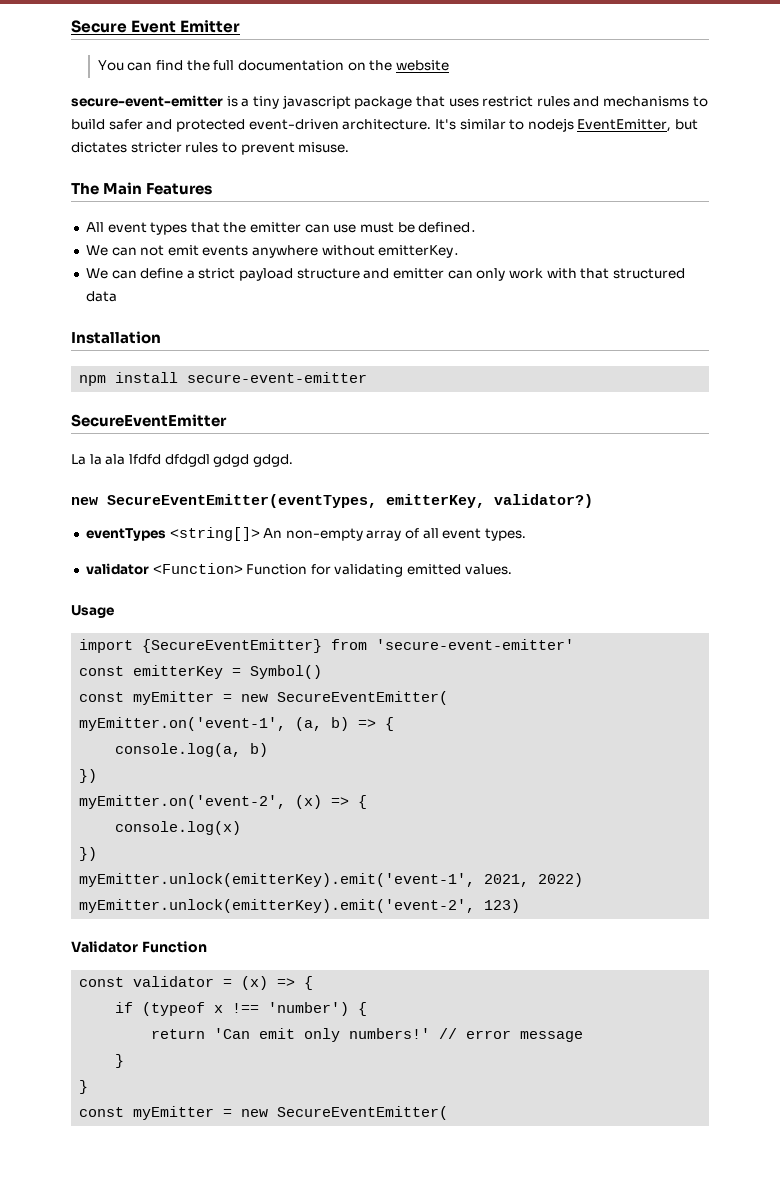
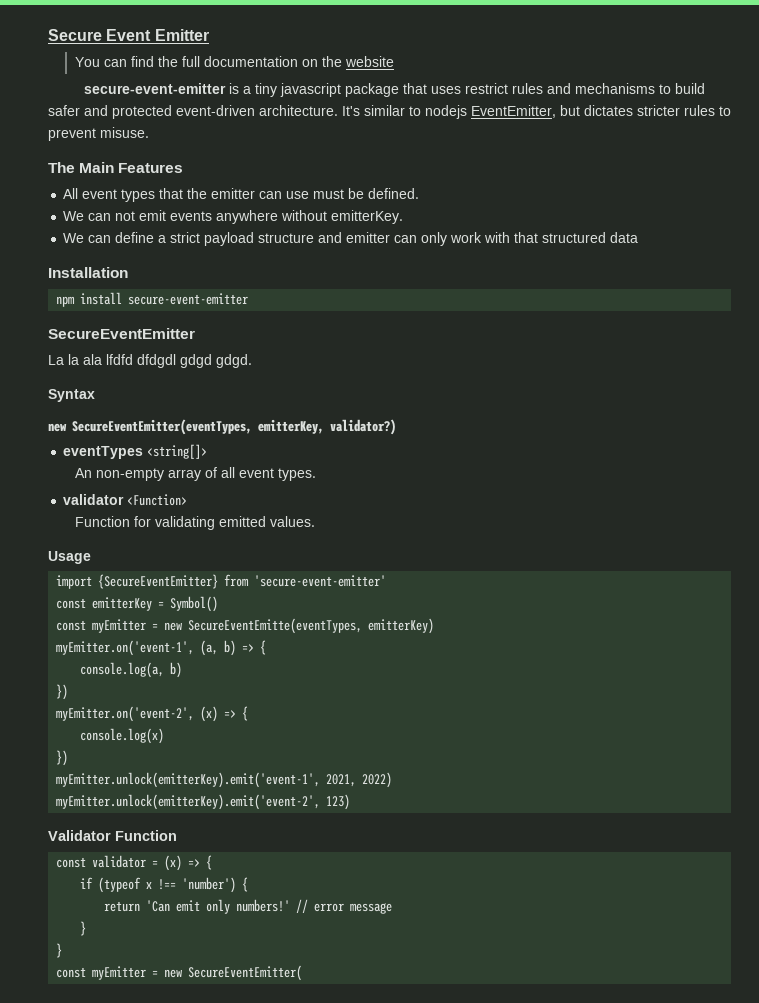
(293, 460) none -> [48,389,95,402] // Syntax
(260, 534) none -> (208, 451) //
(243, 568) none -> (188, 500) //
[277,691,449,705] SecureEventEmitter( -> [188,618,435,634] SecureEventEmitte(eventTypes, emitterKey)

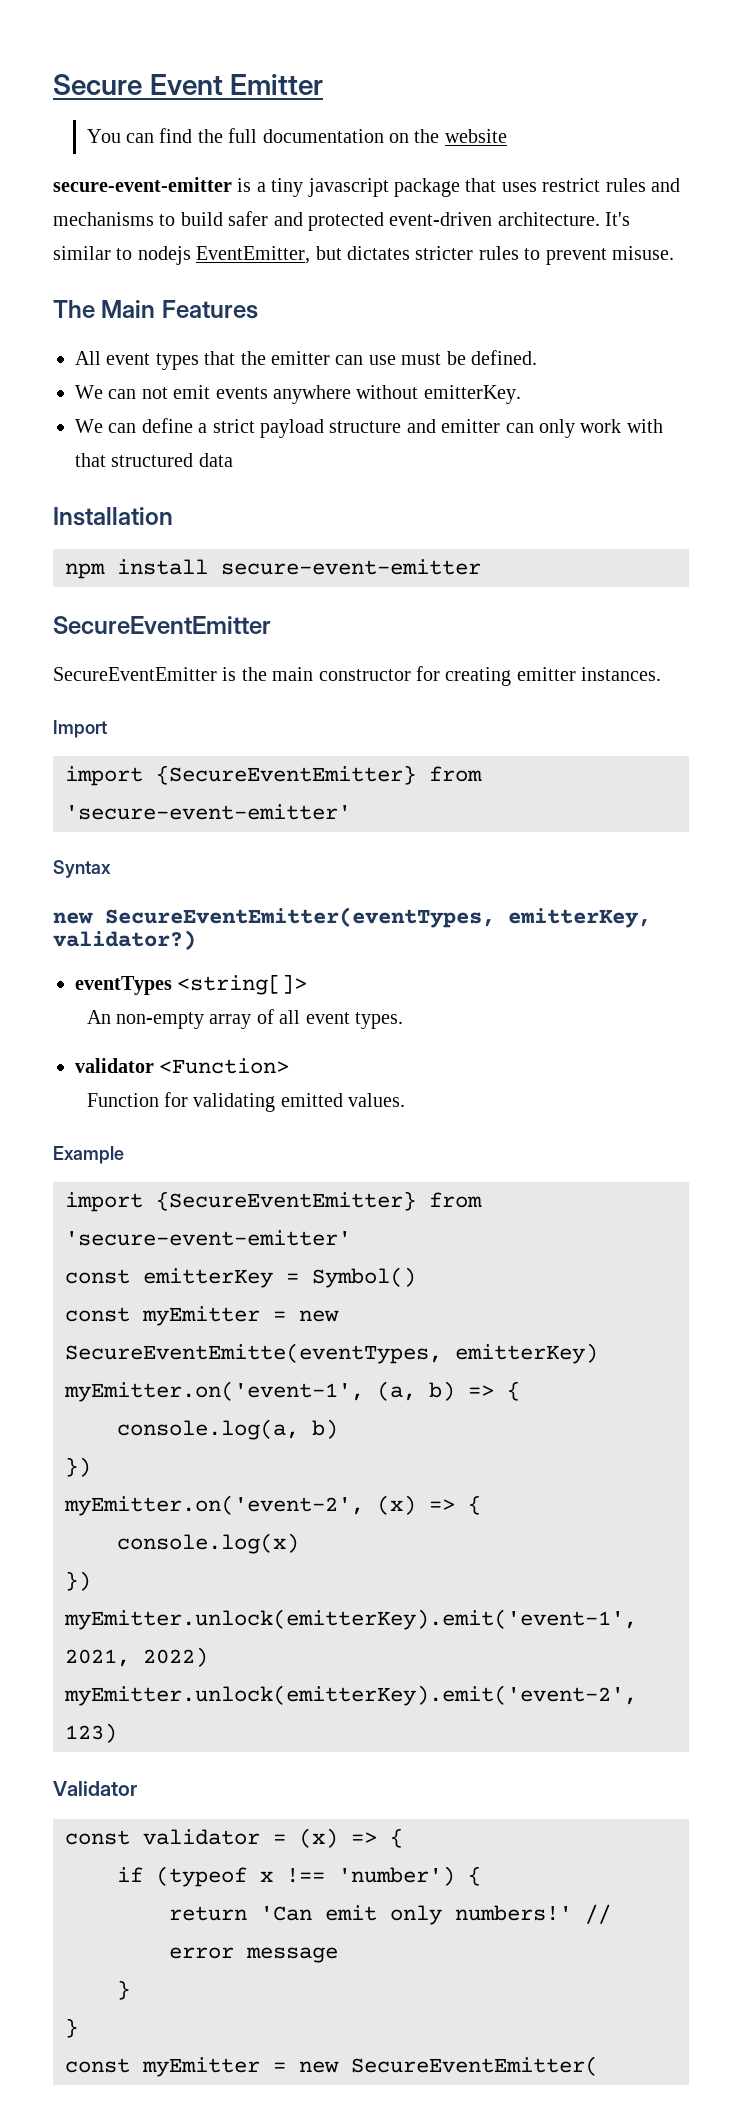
[48,354,252,368] La la ala lfdfd dfdgdl gdgd gdgd. -> [53,666,662,686] [53,720,107,738] [65,765,482,786] [65,804,351,820] SecureEventEmitter is the main constructor for creating emitter instances. // Import // import {SecureEventEmitter} from 'secure-event-emitter'
[48,551,91,564] Usage -> [53,1146,124,1164] Example
[115,830,177,841] Function -> (137, 1788) none

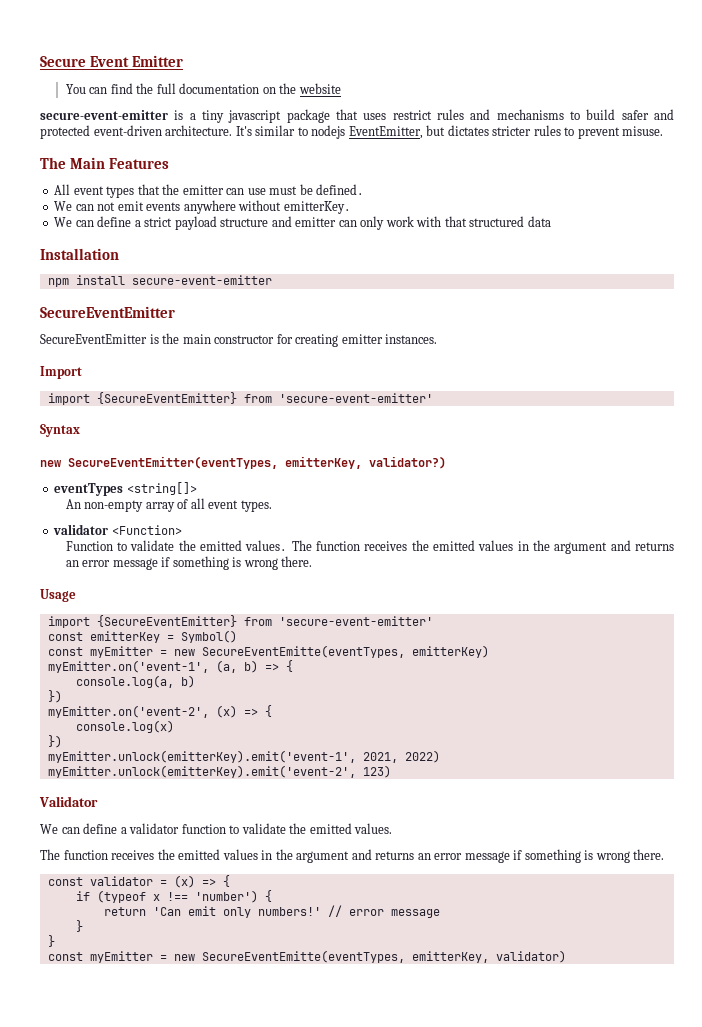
[164,1092,406,1112] [53,1146,124,1164] for validating emitted values. // Example -> [116,540,674,554] [65,556,313,570] [40,589,76,602] to validate the emitted values․ The function receives the emitted values in the argument and returns an error message if something is wrong there. // Usage
(137, 1788) none -> [40,823,393,834] [40,849,665,863] // We can define a validator function to validate the emitted values. // The function receives the emitted values in the argument and returns an error message if something is wrong there.
[351,2056,598,2076] SecureEventEmitter( -> [201,950,566,963] SecureEventEmitte(eventTypes, emitterKey, validator)

